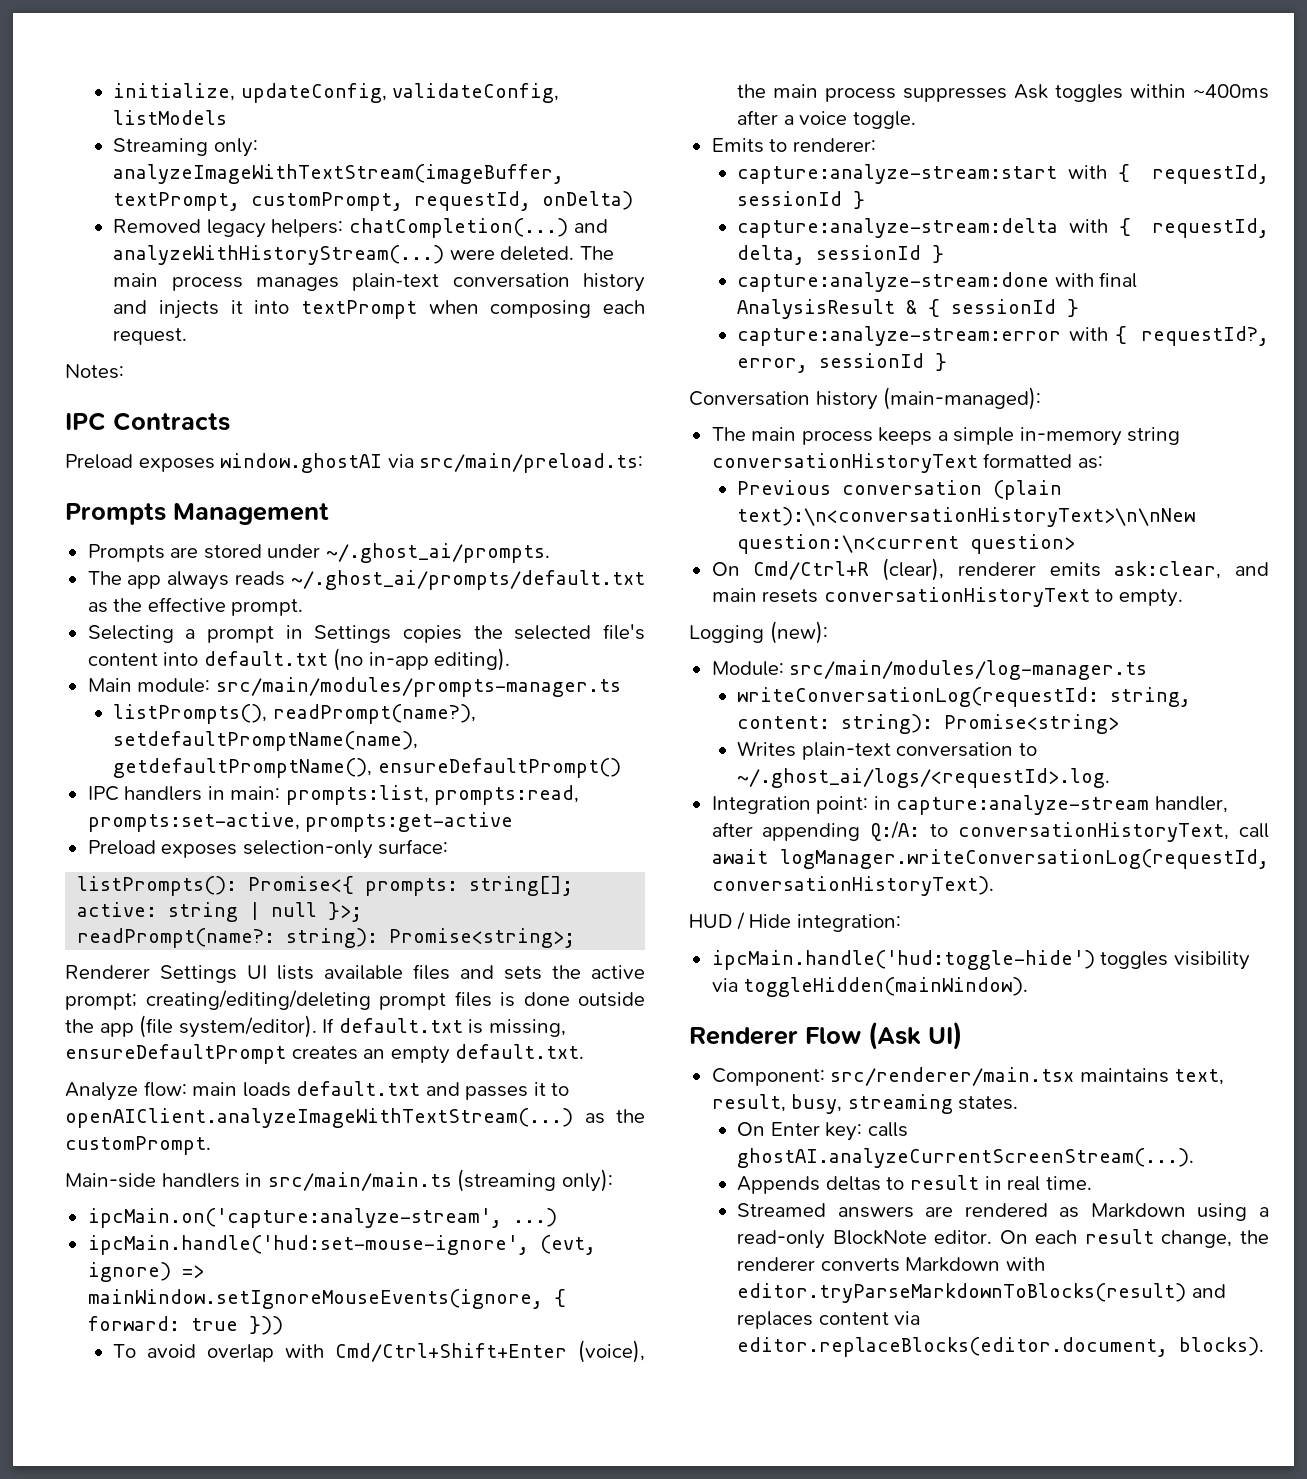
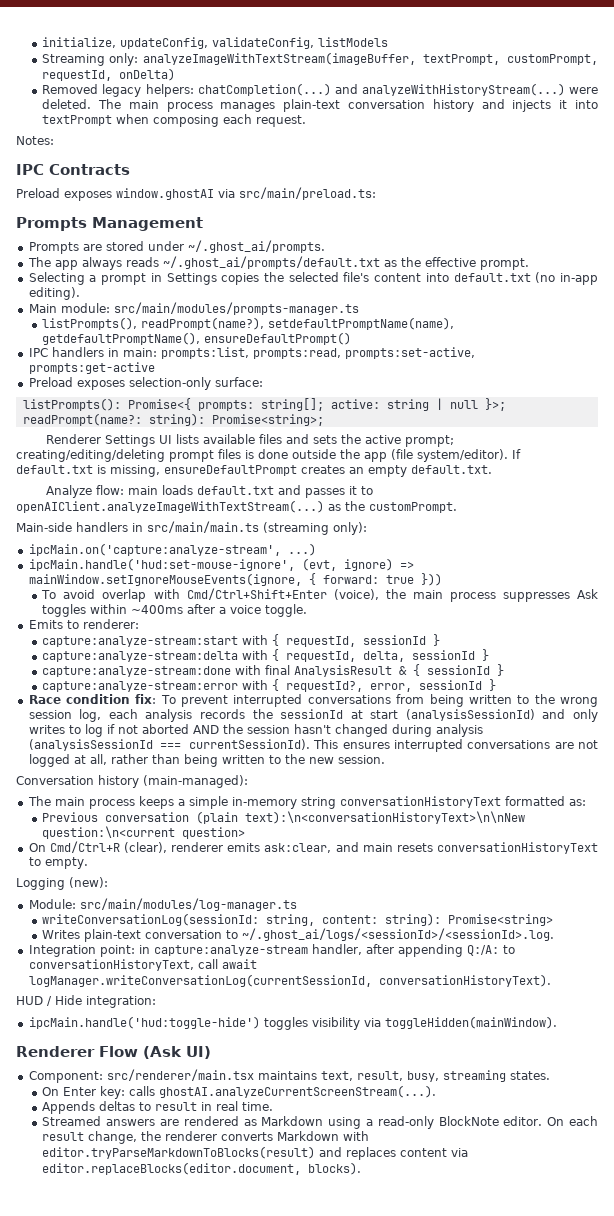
(948, 362) none -> [28,694,598,707] [28,709,598,722] [28,724,483,737] [28,739,598,752] [28,754,385,767] // Race condition fix: To prevent interrupted conversations from being written to the wrong session log, each analysis records the sessionId at start (analysisSessionId) and only writes to log if not aborted AND the session hasn't changed during analysis (analysisSessionId === currentSessionId). This ensures interrupted conversations are not logged at all, rather than being written to the new session.
[737,687,1100,707] writeConversationLog(requestId: -> [42,913,260,926] writeConversationLog(sessionId:
[737,768,1111,788] ~/.ghost_ai/logs/<requestId>.log. -> [242,928,555,941] ~/.ghost_ai/logs/<sessionId>/<sessionId>.log.
[780,849,1269,869] logManager.writeConversationLog(requestId, -> [28,974,372,987] logManager.writeConversationLog(currentSessionId,

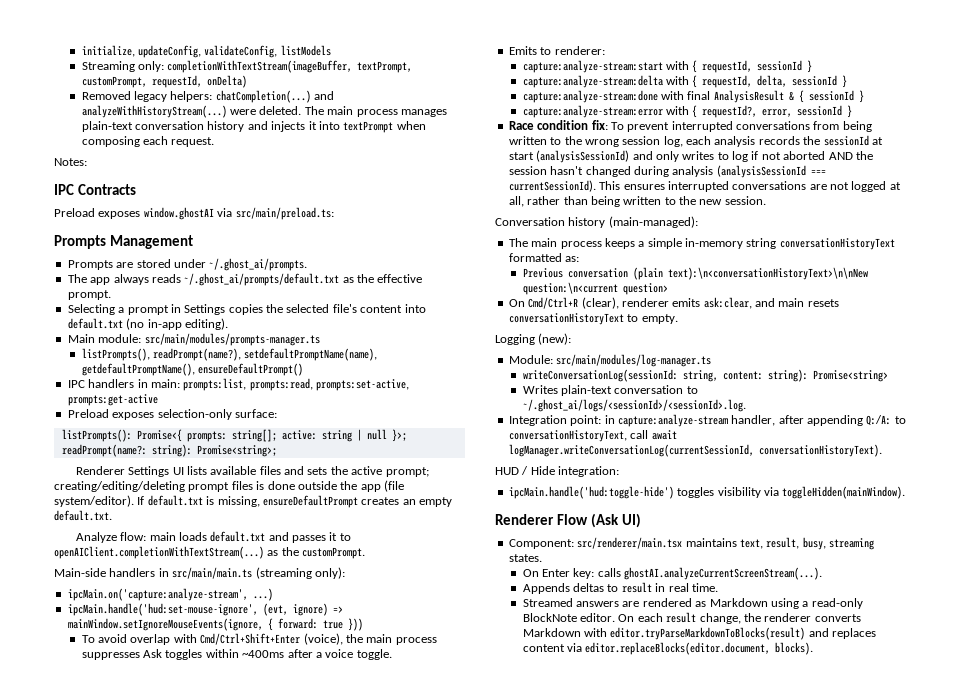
[142,52,416,65] analyzeImageWithTextStream(imageBuffer, -> [167,60,353,73] completionWithTextStream(imageBuffer,
[16,500,324,513] openAIClient.analyzeImageWithTextStream(...) -> [54,546,264,559] openAIClient.completionWithTextStream(...)

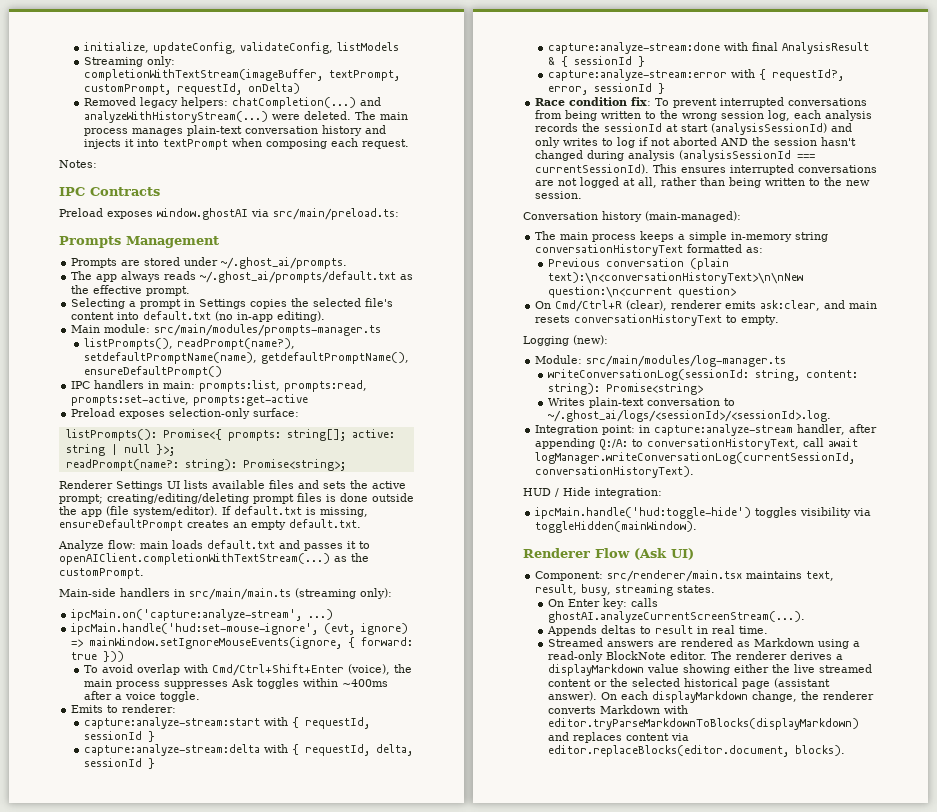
(616, 617) none -> [711,651,844,660] [547,664,872,676] [547,678,830,689] [547,691,597,701] The renderer derives a displayMarkdown value showing either the live streamed content or the selected historical page (assistant answer).
[666,612,697,623] result -> [651,691,748,703] displayMarkdown
[610,627,806,640] editor.tryParseMarkdownToBlocks(result) -> [547,718,859,730] editor.tryParseMarkdownToBlocks(displayMarkdown)

